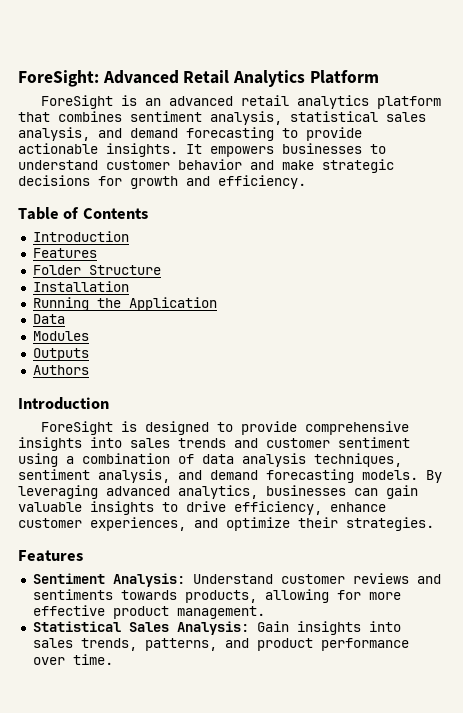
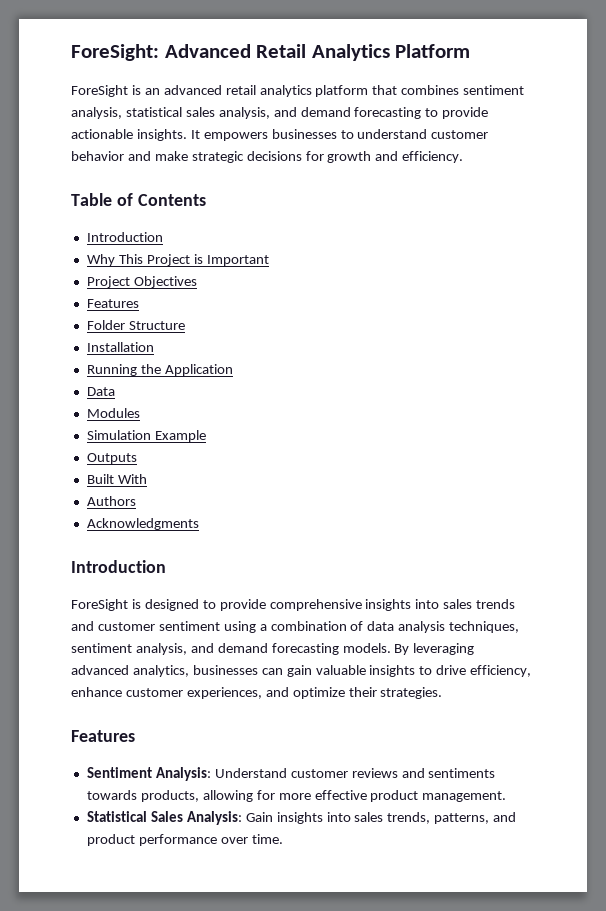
(129, 236) none -> [86,254,269,266] [86,276,197,288] // Why This Project is Important // Project Objectives
(89, 336) none -> [86,430,206,442] // Simulation Example
(89, 354) none -> [86,474,147,484] // Built With
(89, 370) none -> [86,518,199,530] // Acknowledgments

